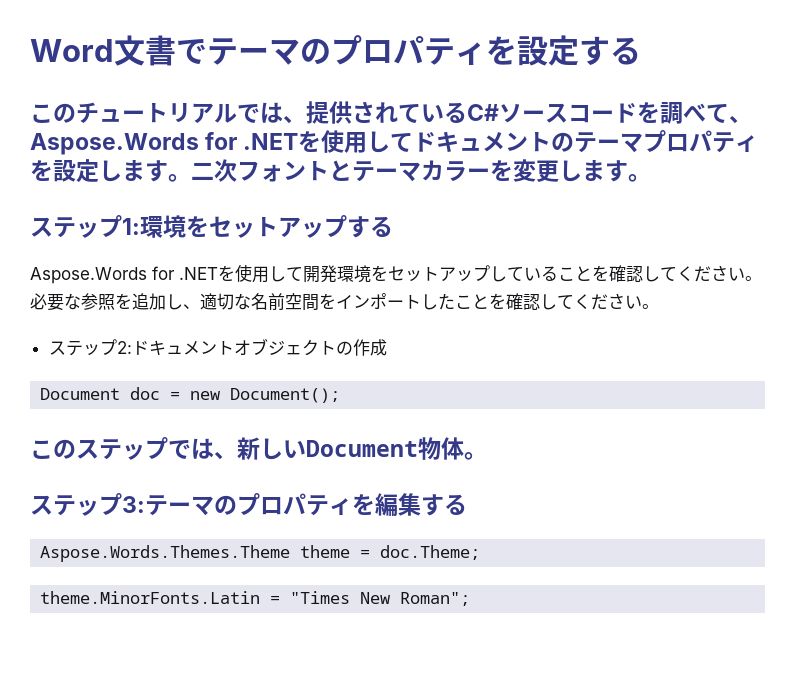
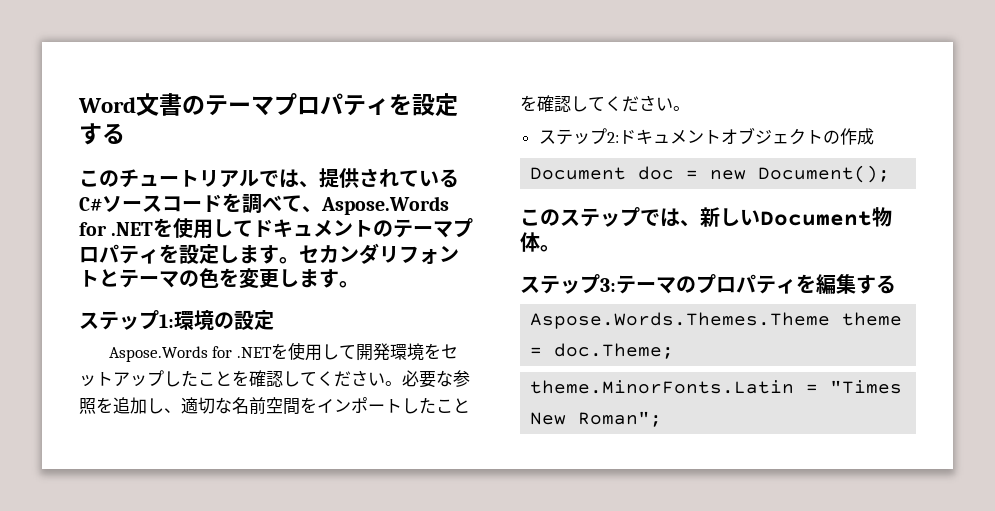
[176,38,331,65] でテーマの -> [182,95,274,116] のテーマ
[191,159,237,182] 二次 -> [299,243,399,264] セカンダリ
[421,160,490,182] カラー -> [179,268,219,288] の色
[186,215,393,238] をセットアップする -> [214,310,274,330] の設定
[507,266,558,281] ている -> [181,370,198,387] た

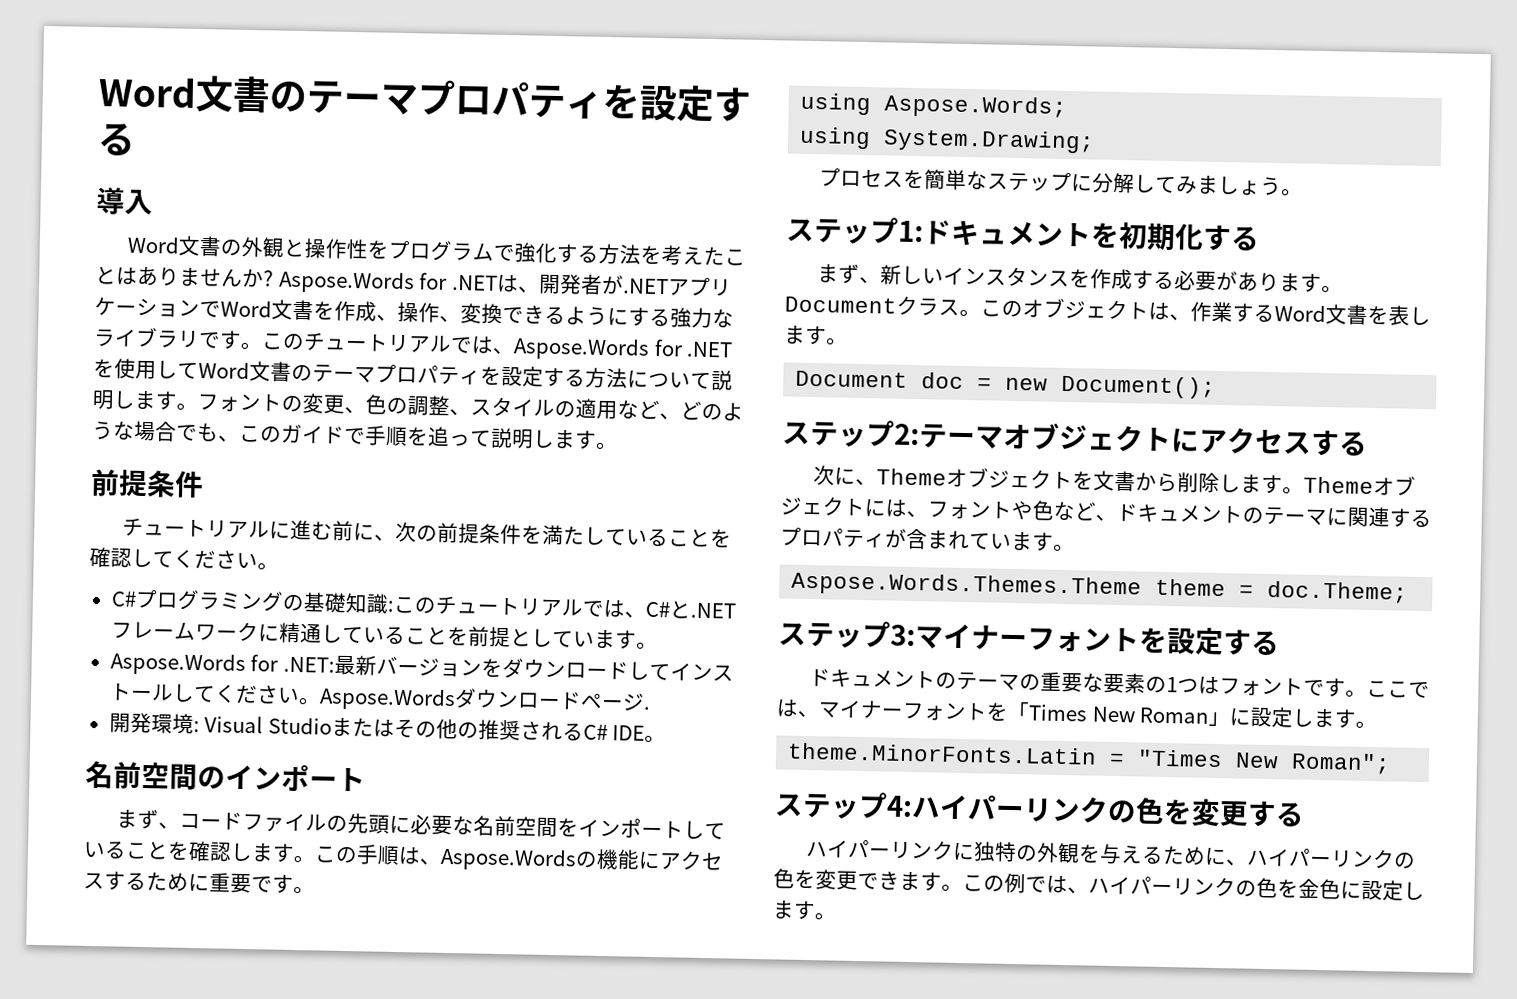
[79,168,459,188] [79,193,449,215] [79,218,474,239] [79,243,459,264] [79,268,359,289] [79,310,274,330] [108,342,459,362] [79,370,470,388] [79,397,436,415] このチュートリアルでは、提供されているC#ソースコードを調べて、Aspose.Words for .NETを使用してドキュメントのテーマプロパティを設定します。セカンダリフォントとテーマの色を変更します。 // ステップ1:環境の設定 // Aspose.Words for .NETを使用して開発環境をセットアップしたことを確認してください。必要な参照を追加し、適切な名前空間をインポートした -> [96,187,153,216] [127,235,747,266] [95,265,732,297] [94,296,734,329] [93,326,734,361] [93,358,733,391] [92,389,744,421] [92,420,618,451] [90,468,204,499] [122,517,670,547] 導入 // Word文書の外観と操作性をプログラムで強化する方法を考えたことはありませんか? Aspose.Words for .NETは、開発者が.NETアプリケーションでWord文書を作成、操作、変換できるようにする強力なライブラリです。このチュートリアルでは、Aspose.Words for .NETを使用してWord文書のテーマプロパティを設定する方法について説明します。フォントの変更、色の調整、スタイルの適用など、どのような場合でも、このガイドで手順を追って説明します。 // 前提条件 // チュートリアルに進む前に、次の前提条件を満たしている
[538,127,874,145] ステップ2:ドキュメントオブジェクトの作成 -> [110,589,736,619] [110,621,658,651] [109,652,734,682] [108,683,650,712] [108,712,667,744] [85,760,366,792] [116,808,727,840] [83,840,724,872] [83,871,315,895] [800,92,1068,119] [799,126,1096,154] [819,168,1304,197] [786,217,1260,252] [817,263,1344,294] [784,295,1431,326] [784,325,848,346] C#プログラミングの基礎知識:このチュートリアルでは、C#と.NETフレームワークに精通していることを前提としています。 // Aspose.Words for .NET:最新バージョンをダウンロードしてインストールしてください。Aspose.Wordsダウンロードページ. // 開発環境: Visual Studioまたはその他の推奨されるC# IDE。 // 名前空間のインポート // まず、コードファイルの先頭に必要な名前空間をインポートしていることを確認します。この手順は、Aspose.Wordsの機能にアクセスするために重要です。 // using Aspose.Words; // using System.Drawing; // プロセスを簡単なステップに分解してみましょう。 // ステップ1:ドキュメントを初期化する // まず、新しいインスタンスを作成する必要があります。Documentクラス。このオブジェクトは、作業するWord文書を表します。
[520,207,892,227] [520,232,560,252] [520,274,896,294] [530,312,903,329] [530,343,675,359] このステップでは、新しいDocument物体。 // ステップ3:テーマのプロパティを編集する // Aspose.Words.Themes.Theme theme = doc.Theme; -> [782,420,1368,457] [813,465,1417,496] [780,496,1432,528] [780,527,1075,553] [791,571,1409,604] [778,621,1280,656] [809,668,1431,699] [776,698,1378,730] ステップ2:テーマオブジェクトにアクセスする // 次に、Themeオブジェクトを文書から削除します。Themeオブジェクトには、フォントや色など、ドキュメントのテーマに関連するプロパティが含まれています。 // Aspose.Words.Themes.Theme theme = doc.Theme; // ステップ3:マイナーフォントを設定する // ドキュメントのテーマの重要な要素の1つはフォントです。ここでは、マイナーフォントを「Times New Roman」に設定します。
(663, 419) none -> [774,792,1305,828] [806,839,1417,869] [773,868,1425,901] [772,900,836,921] // ステップ4:ハイパーリンクの色を変更する // ハイパーリンクに独特の外観を与えるために、ハイパーリンクの色を変更できます。この例では、ハイパーリンクの色を金色に設定します。

